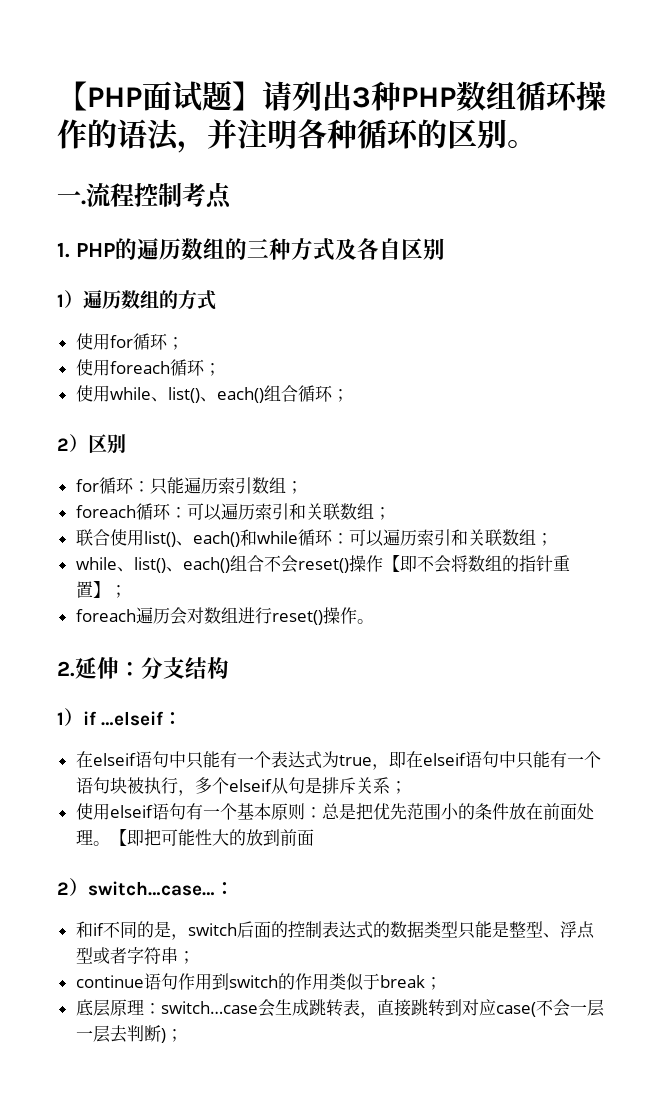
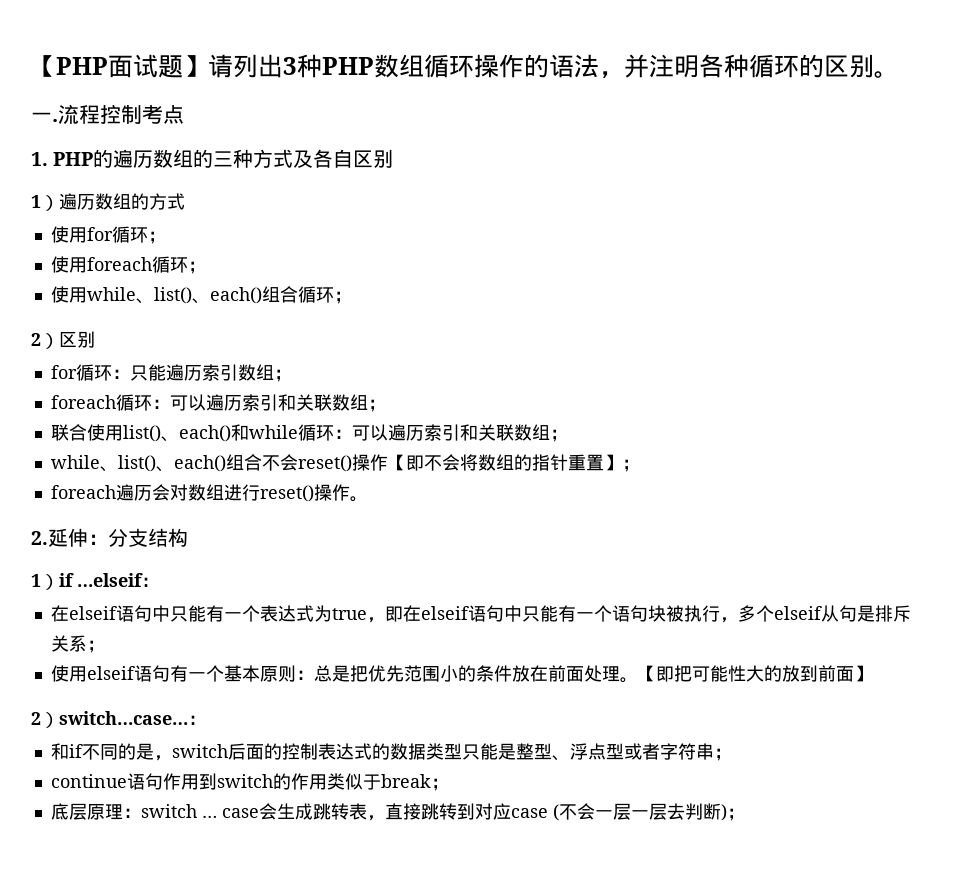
(314, 837) none -> [853,665,872,682] 】
[160,1001,258,1014] switch…case -> [140,804,259,818] switch … case
[495,1002,536,1017] case( -> [510,804,559,821] case (

